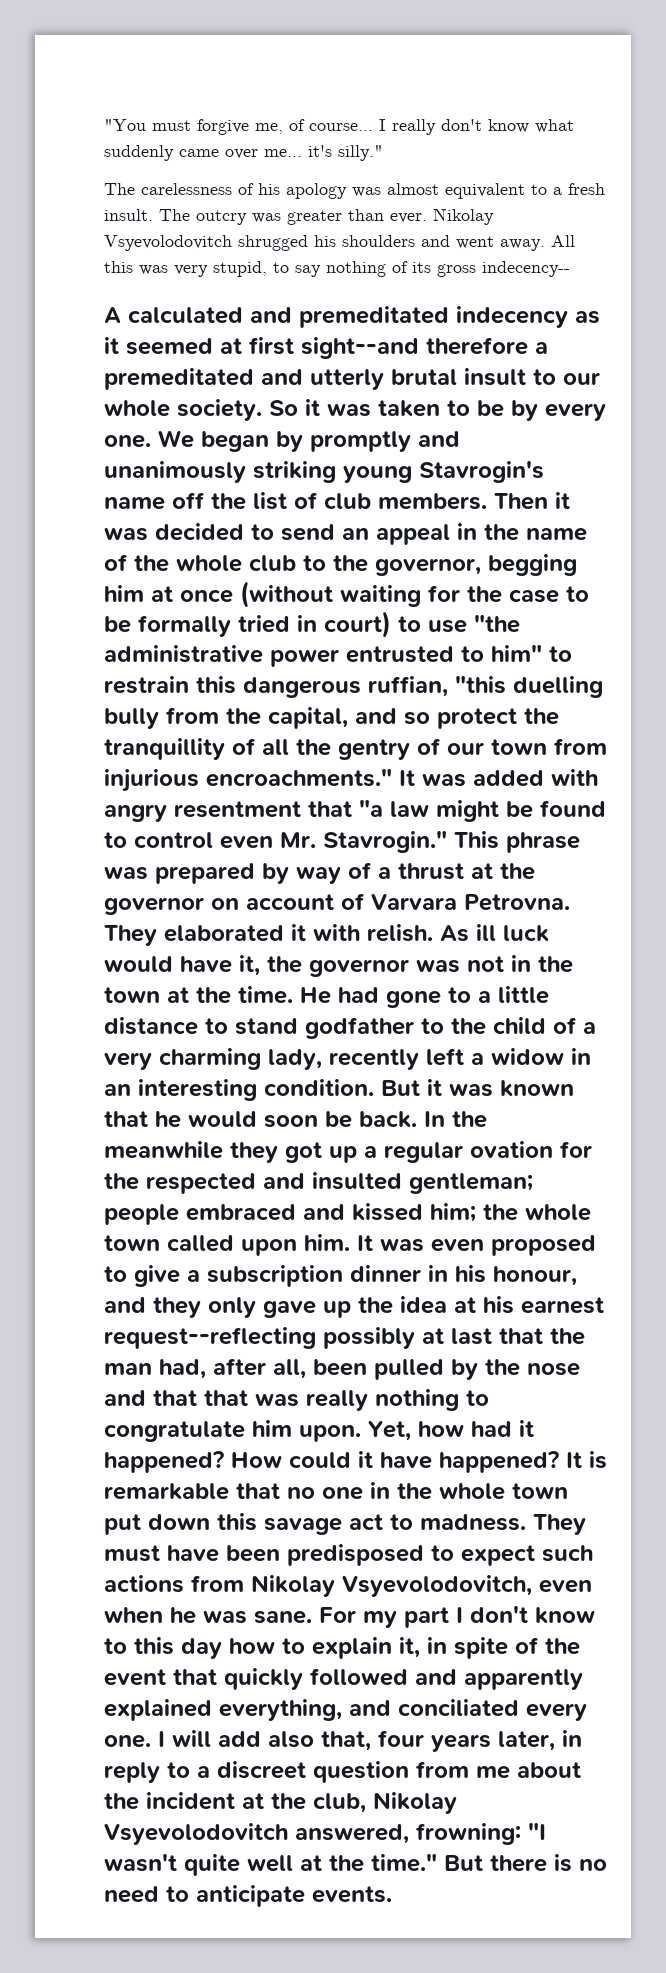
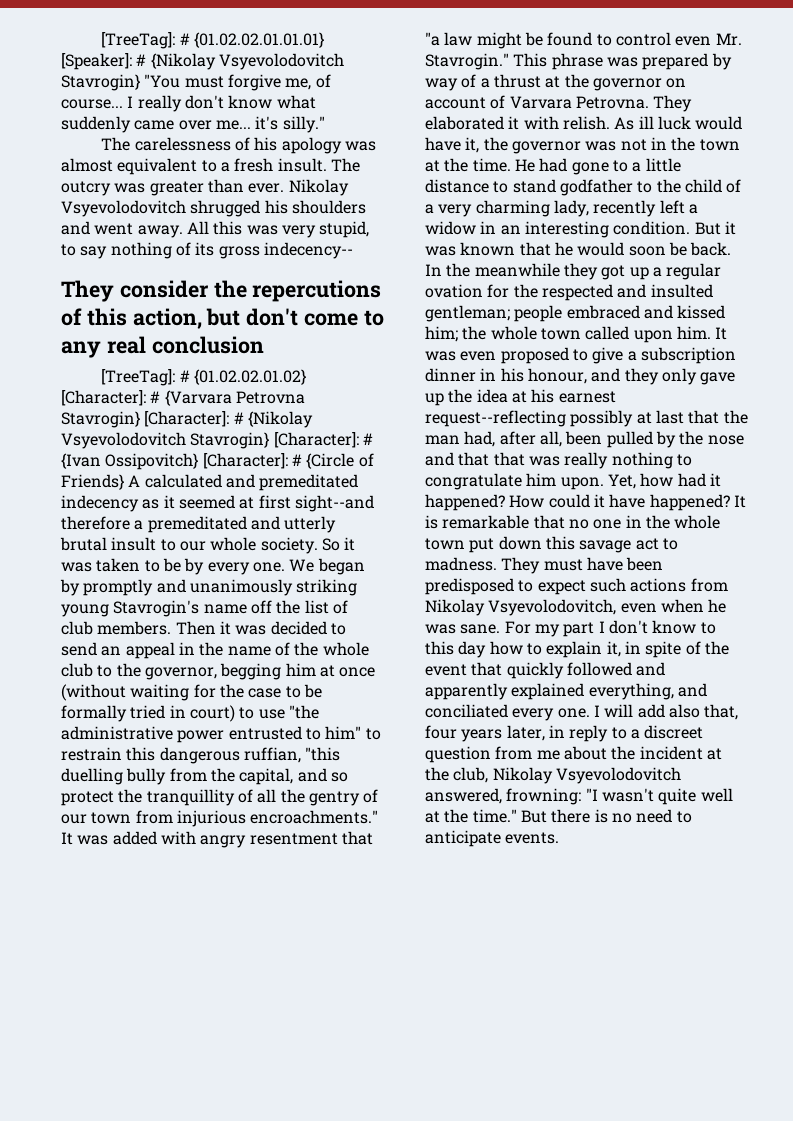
(104, 125) none -> [101,32,325,49] [61,53,344,70] [61,74,140,91] [TreeTag]: # {01.02.02.01.01.01} [Speaker]: # {Nikolay Vsyevolodovitch Stavrogin}
(570, 269) none -> [61,280,382,302] [61,308,384,329] [61,336,264,358] [101,369,307,386] [61,390,305,406] [61,411,313,428] [61,432,373,449] [61,453,374,470] [61,474,124,490] They consider the repercutions of this action, but don't come to any real conclusion // [TreeTag]: # {01.02.02.01.02} [Character]: # {Varvara Petrovna Stavrogin} [Character]: # {Nikolay Vsyevolodovitch Stavrogin} [Character]: # {Ivan Ossipovitch} [Character]: # {Circle of Friends}

